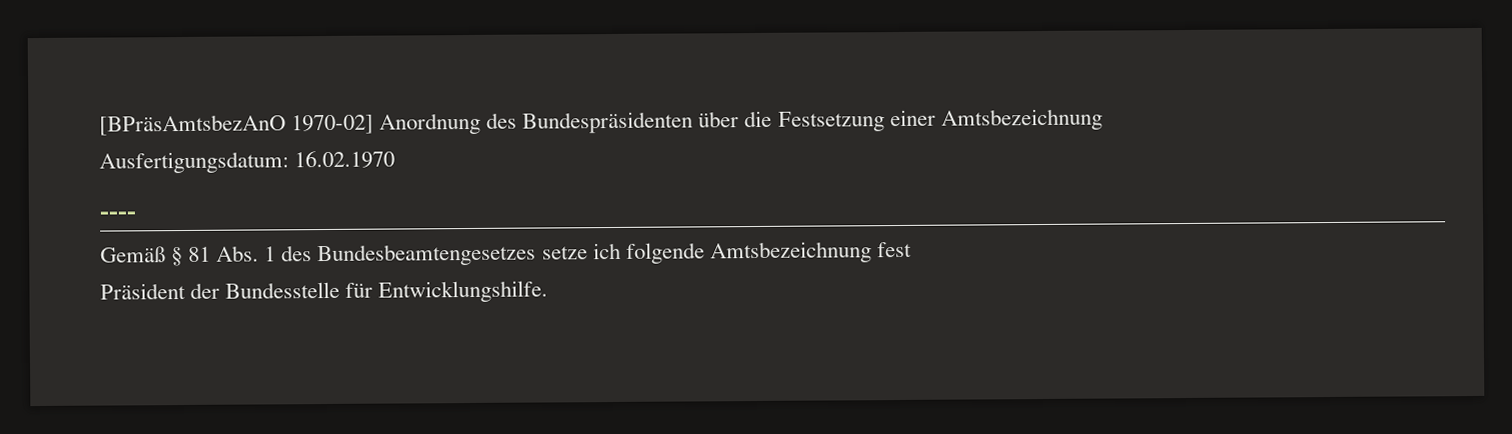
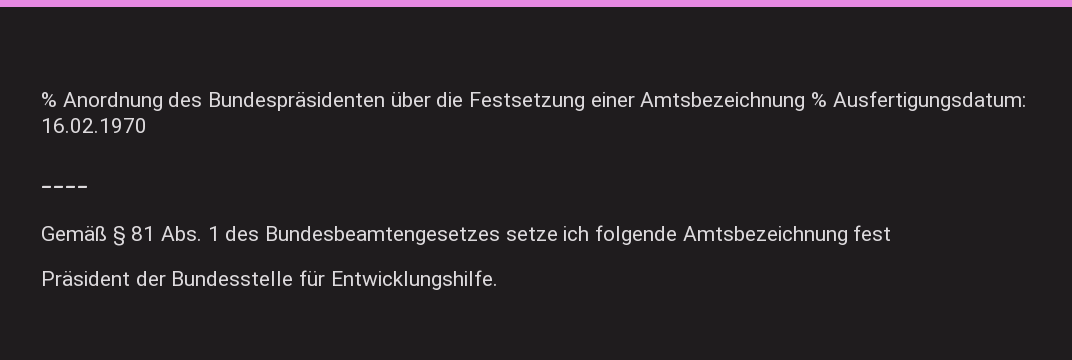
[99,114,375,136] [BPräsAmtsbezAnO 1970-02] -> [41,92,57,107] %
(1103, 119) // -> [811,92,828,107] %

